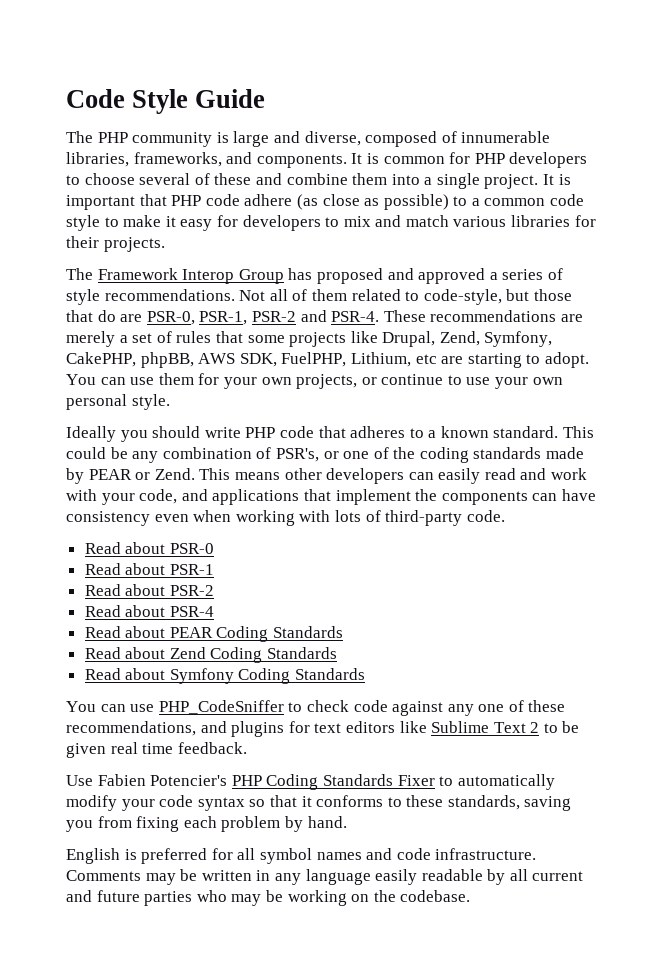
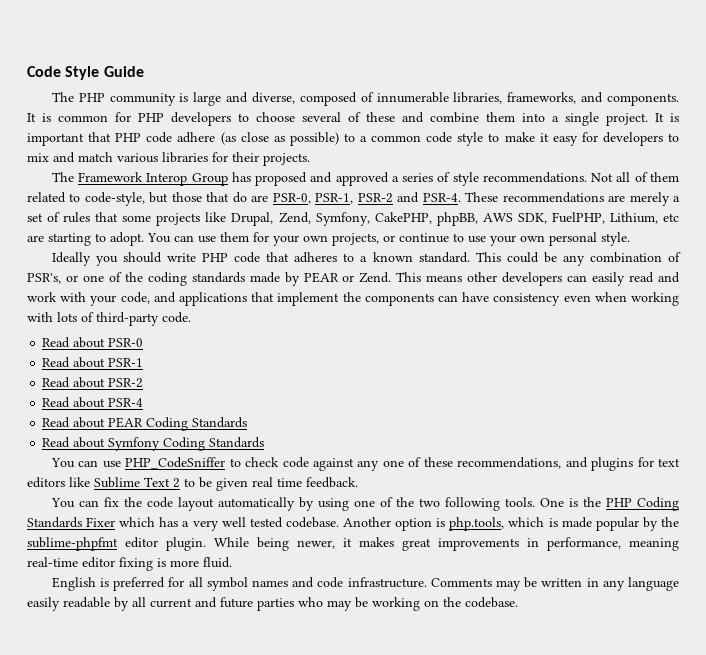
[84,647,338,663] // Read about Zend Coding Standards -> (248, 422) none
[66,774,555,790] [66,795,572,811] [66,816,347,832] Use Fabien Potencier's PHP Coding Standards Fixer to automatically modify your code syntax so that it conforms to these standards, saving you from fixing each problem by hand. -> [50,497,680,511] [27,517,679,531] [27,537,679,551] [27,557,232,571] You can fix the code layout automatically by using one of the two following tools. One is the PHP Coding Standards Fixer which has a very well tested codebase. Another option is php.tools, which is made popular by the sublime-phpfmt editor plugin. While being newer, it makes great improvements in performance, meaning real-time editor fixing is more fluid.

